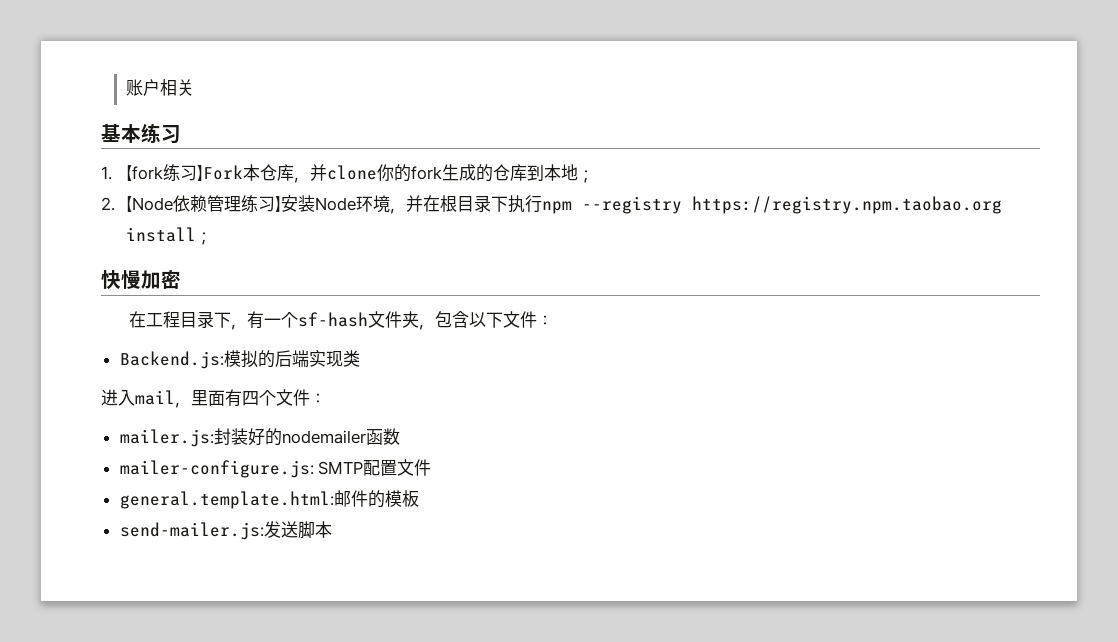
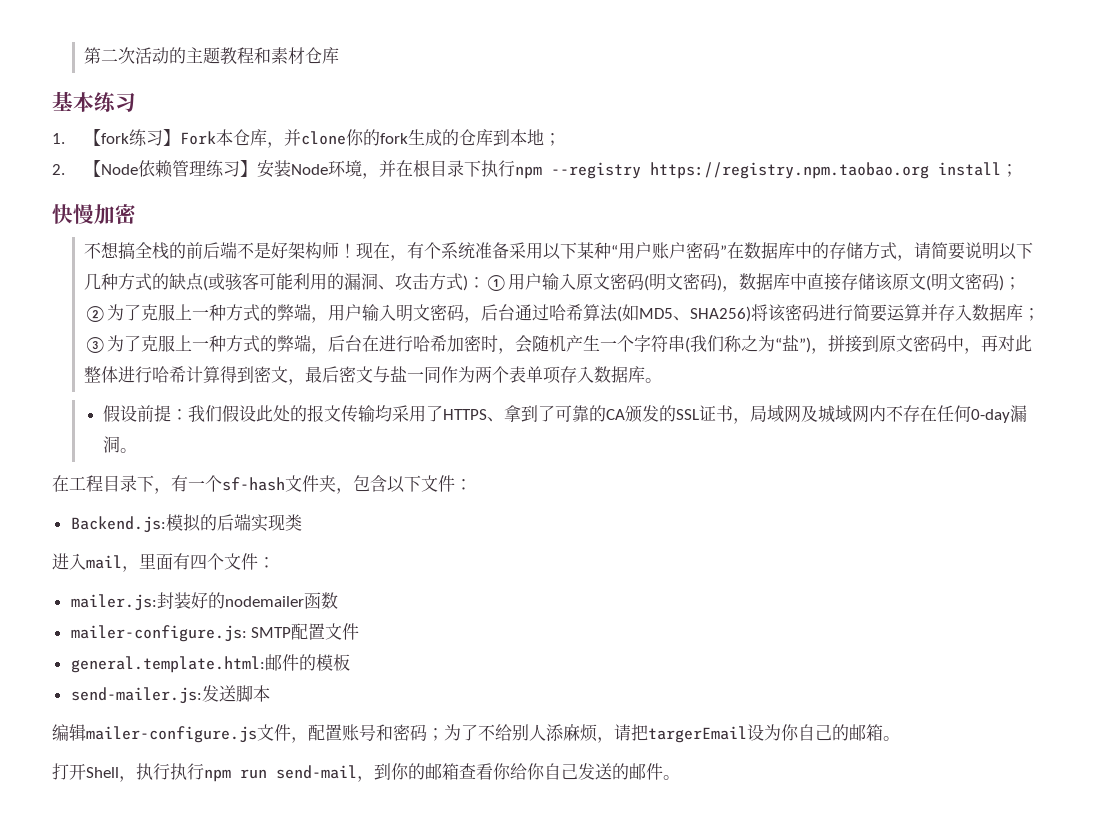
[126,79,195,96] 账户相关 -> [84,47,340,65] 第二次活动的主题教程和素材仓库
(181, 279) none -> [84,241,1034,261] [84,273,1022,292] [84,303,1041,323] [84,334,1033,354] [84,366,663,385] [102,405,1027,424] [102,436,137,453] // 不想搞全栈的前后端不是好架构师！现在，有个系统准备采用以下某种“用户账户密码”在数据库中的存储方式，请简要说明以下几种方式的缺点(或骇客可能利用的漏洞、攻击方式)：①用户输入原文密码(明文密码)，数据库中直接存储该原文(明文密码)；②为了克服上一种方式的弊端，用户输入明文密码，后台通过哈希算法(如MD5、SHA256)将该密码进行简要运算并存入数据库；③为了克服上一种方式的弊端，后台在进行哈希加密时，会随机产生一个字符串(我们称之为“盐”)，拼接到原文密码中，再对此整体进行哈希计算得到密文，最后密文与盐一同作为两个表单项存入数据库。 // 假设前提：我们假设此处的报文传输均采用了HTTPS、拿到了可靠的CA颁发的SSL证书，局域网及城域网内不存在任何0-day漏洞。
(332, 529) none -> [52,724,900,743] [52,763,680,782] // 编辑mailer-configure.js文件，配置账号和密码；为了不给别人添麻烦，请把targerEmail设为你自己的邮箱。 // 打开Shell，执行执行npm run send-mail，到你的邮箱查看你给你自己发送的邮件。

